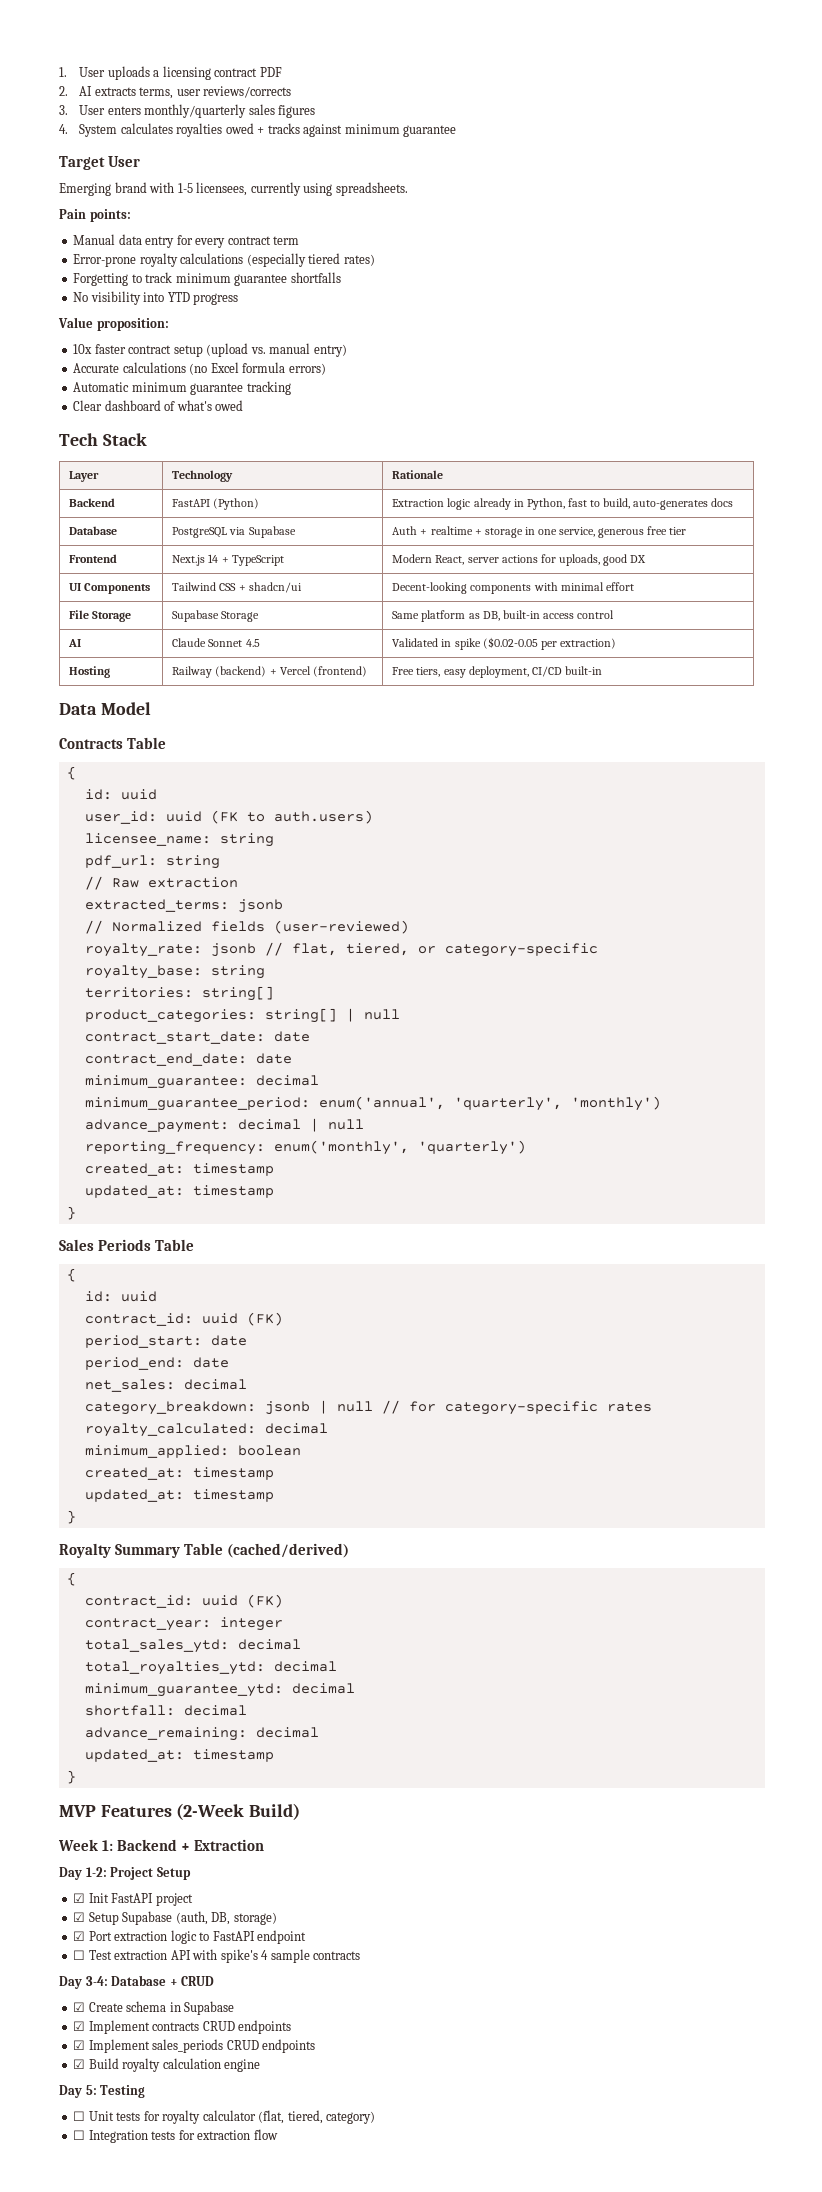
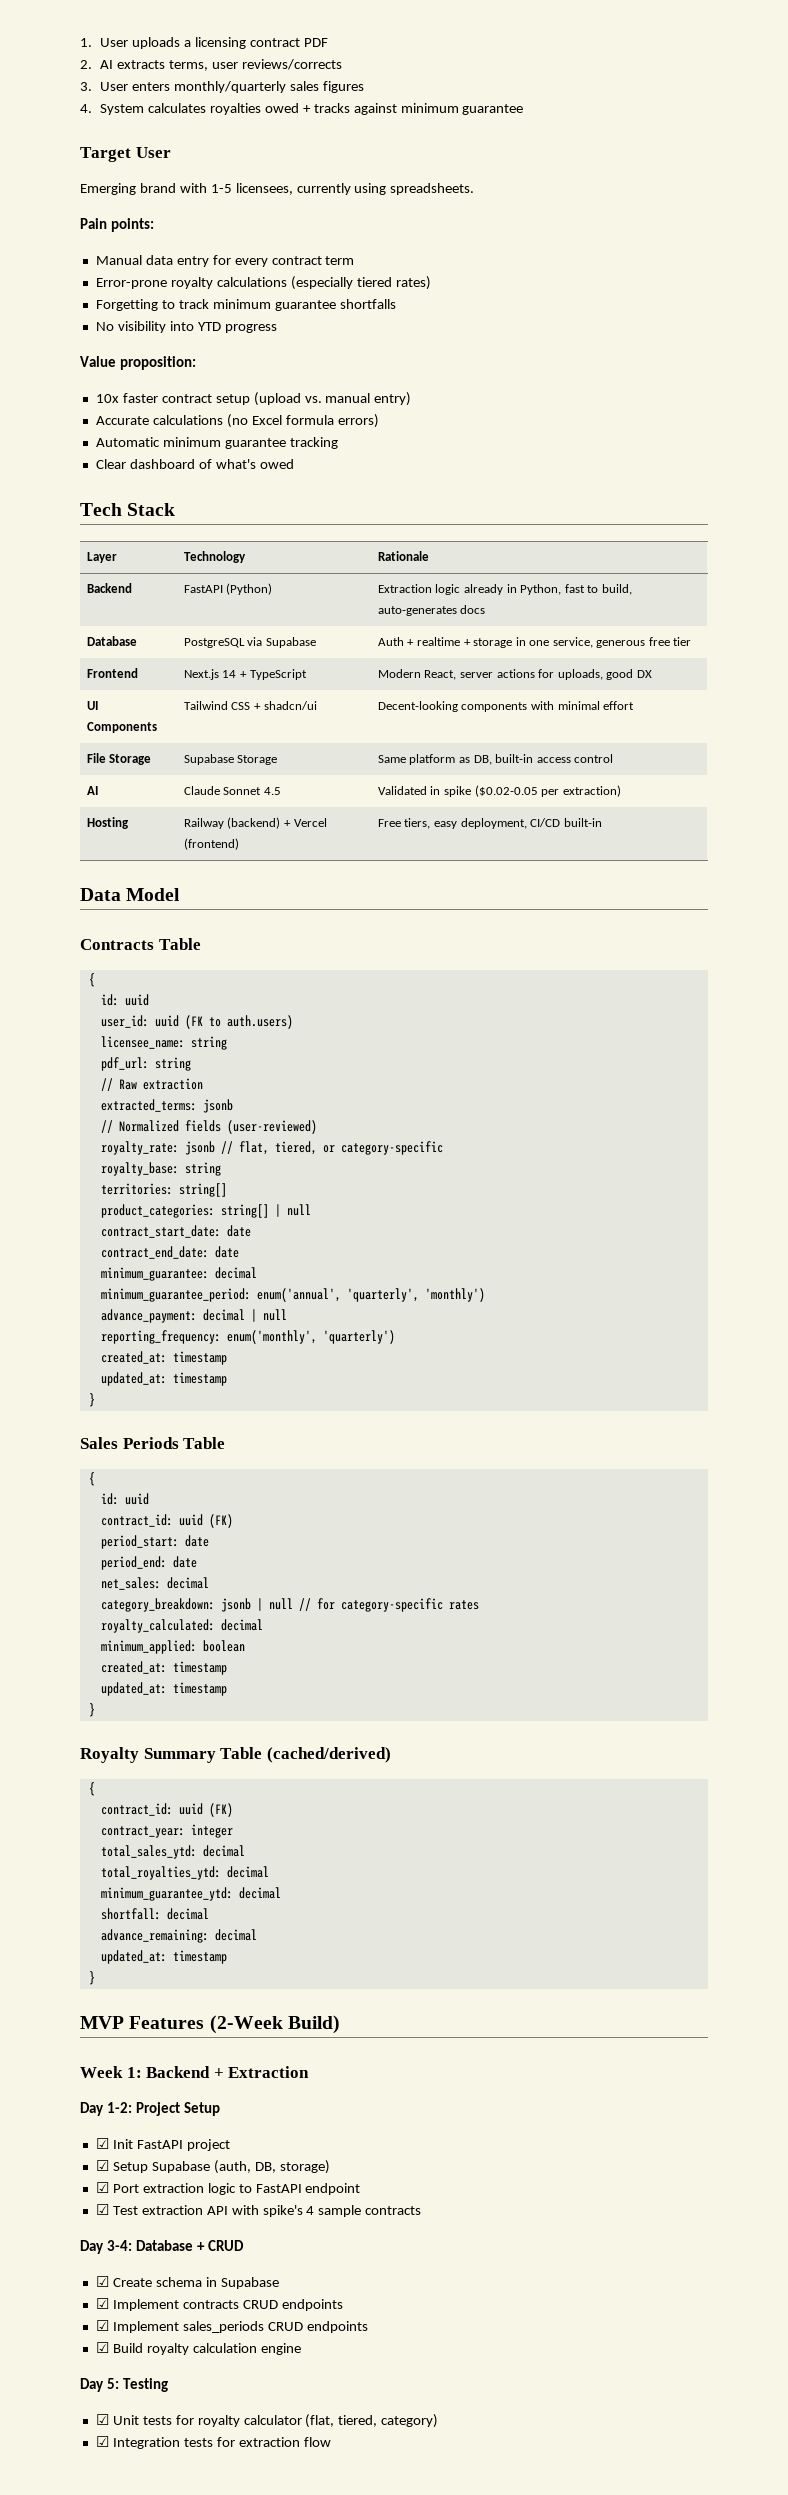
[73,1950,86,1960] ☐ -> [95,2204,109,2215] ☑
[73,2111,86,2121] ☐ -> [95,2414,109,2425] ☑
[73,2130,86,2140] ☐ -> [95,2436,109,2447] ☑

